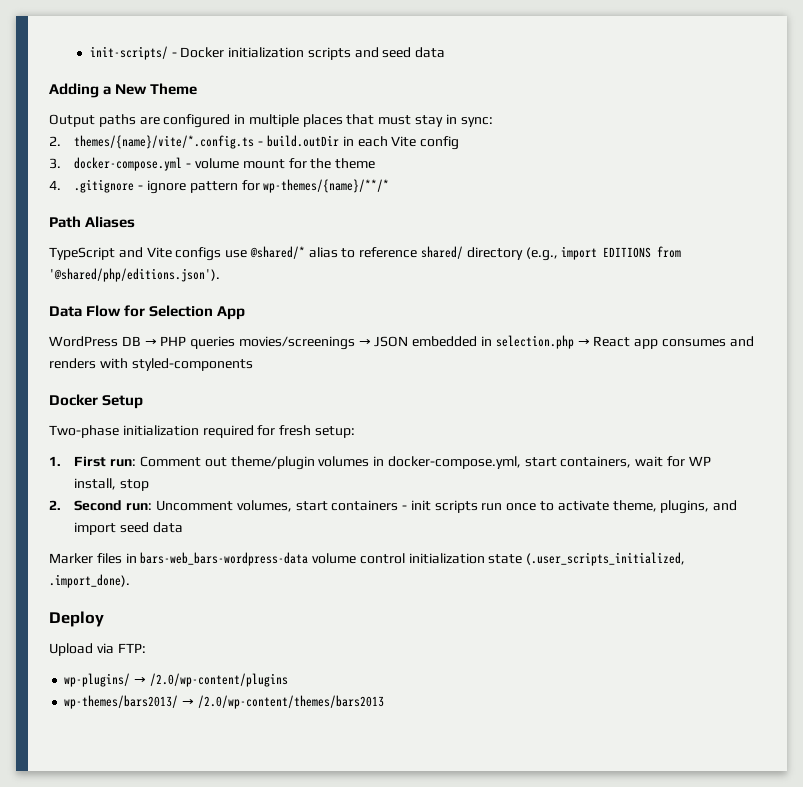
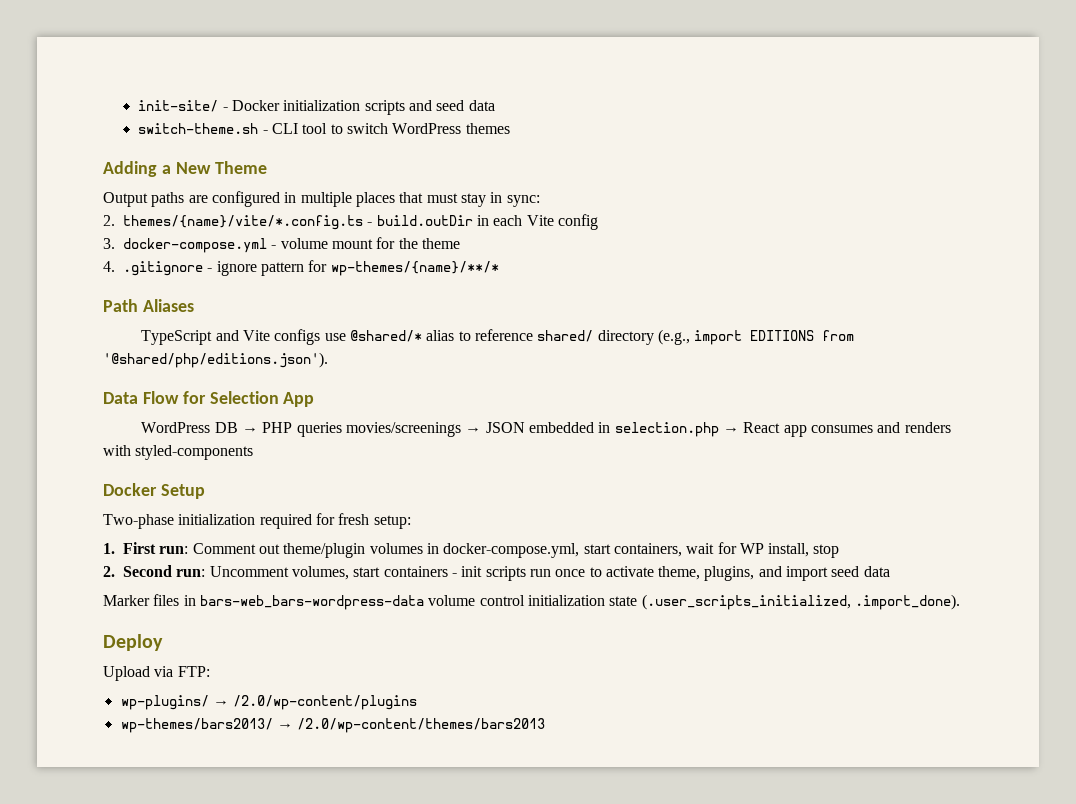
[89,46,168,60] init-scripts/ -> [138,100,219,112] init-site/
(446, 52) none -> [138,123,510,134] // switch-theme.sh - CLI tool to switch WordPress themes

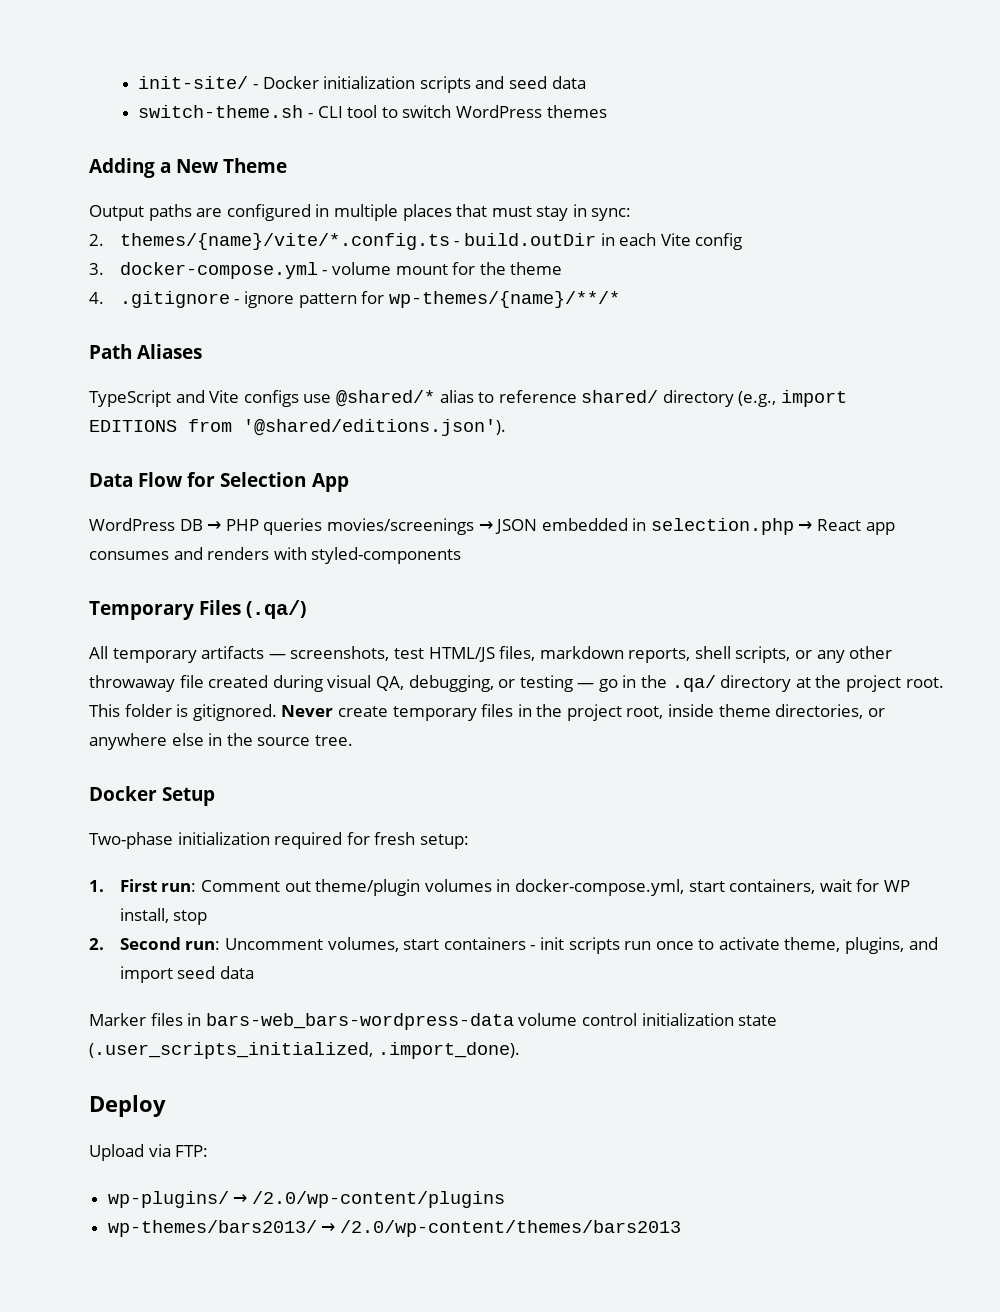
[103,352,328,368] '@shared/php/editions.json'). -> [243,419,506,436] '@shared/editions.json').
(254, 452) none -> [89,600,307,620] [89,646,893,663] [89,675,944,692] [89,704,885,721] [89,733,353,750] // Temporary Files (.qa/) // All temporary artifacts — screenshots, test HTML/JS files, markdown reports, shell scripts, or any other throwaway file created during visual QA, debugging, or testing — go in the .qa/ directory at the project root. This folder is gitignored. Never create temporary files in the project root, inside theme directories, or anywhere else in the source tree.

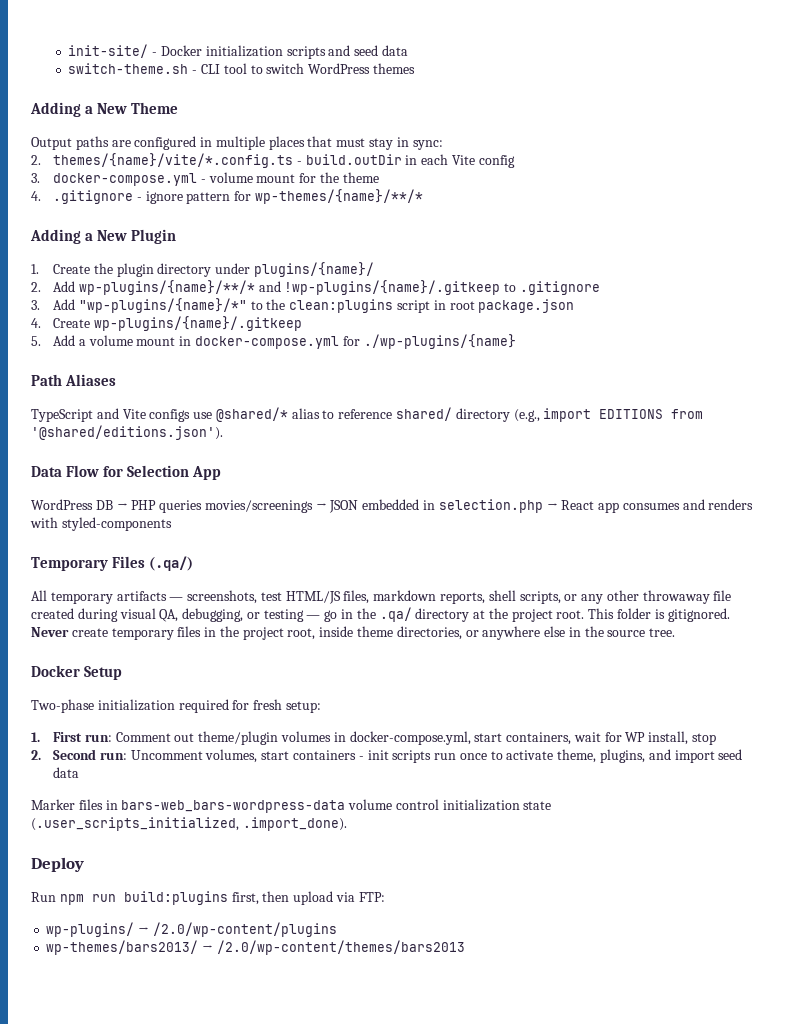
(620, 299) none -> [30,229,177,244] [31,262,374,277] [31,280,600,295] [31,298,575,313] [31,316,302,331] [31,334,516,349] // Adding a New Plugin // 1. Create the plugin directory under plugins/{name}/ // 2. Add wp-plugins/{name}/**/* and !wp-plugins/{name}/.gitkeep to .gitignore // 3. Add "wp-plugins/{name}/*" to the clean:plugins script in root package.json // 4. Create wp-plugins/{name}/.gitkeep // 5. Add a volume mount in docker-compose.yml for ./wp-plugins/{name}
[89,1144,144,1161] Upload -> [31,891,334,905] Run npm run build:plugins first, then upload

